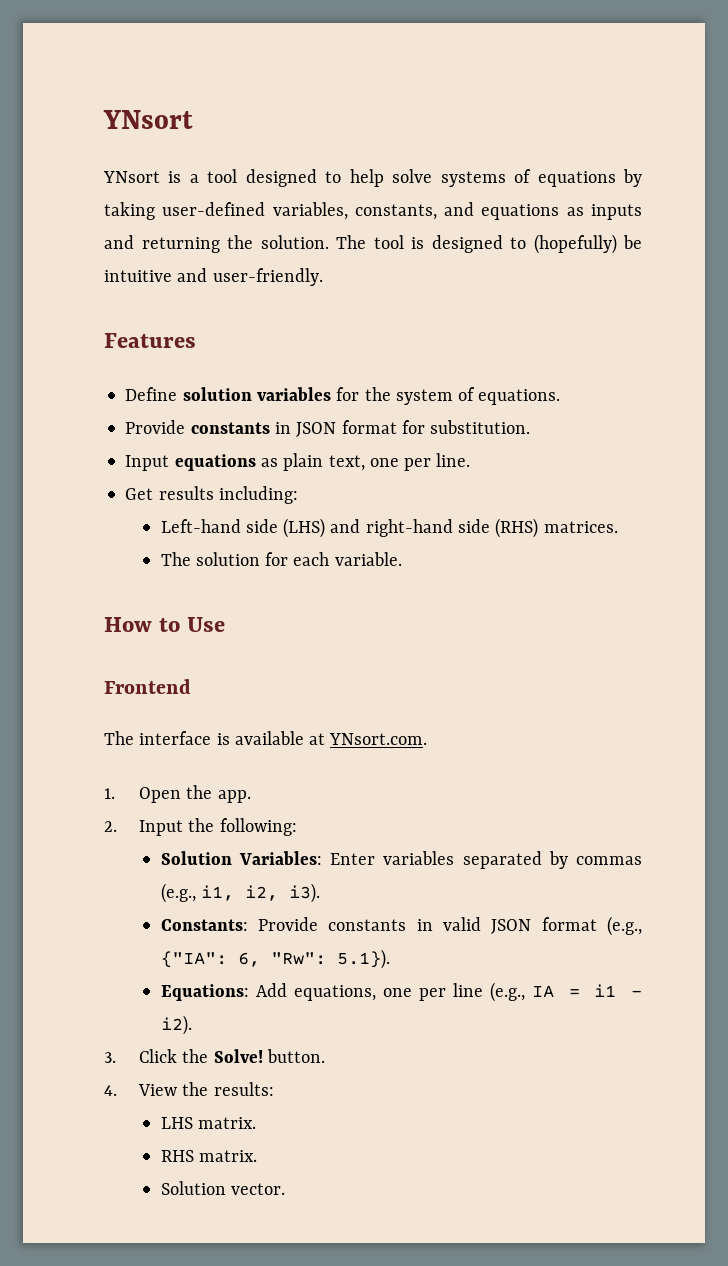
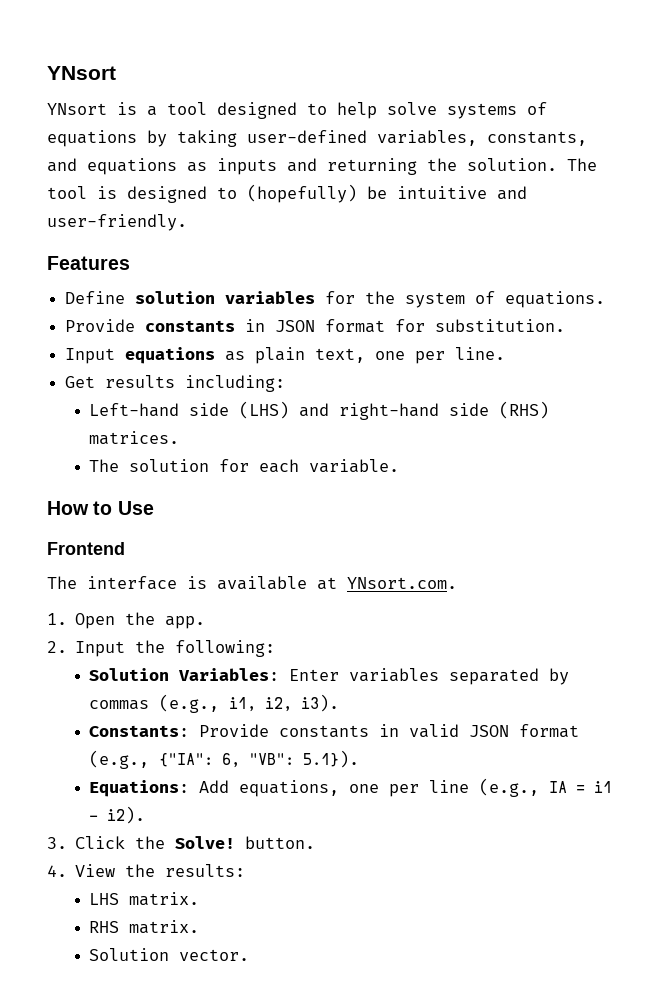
[270,952,326,965] "Rw": -> [249,753,295,765] "VB":

